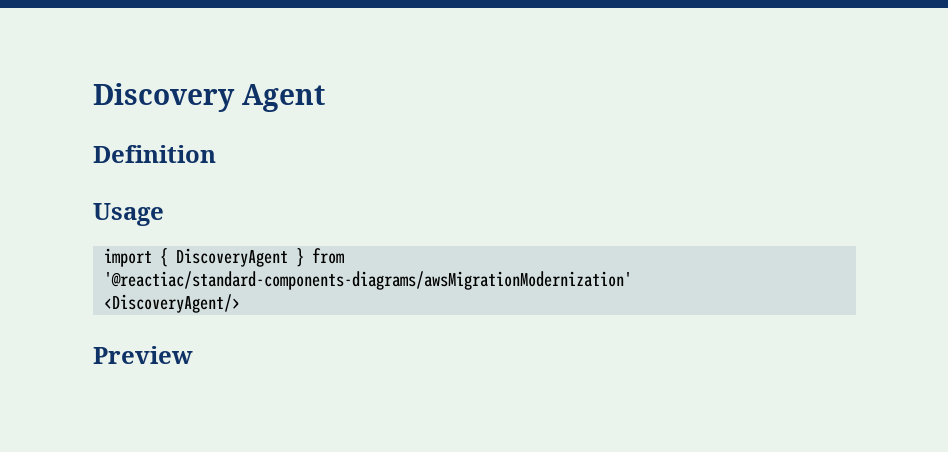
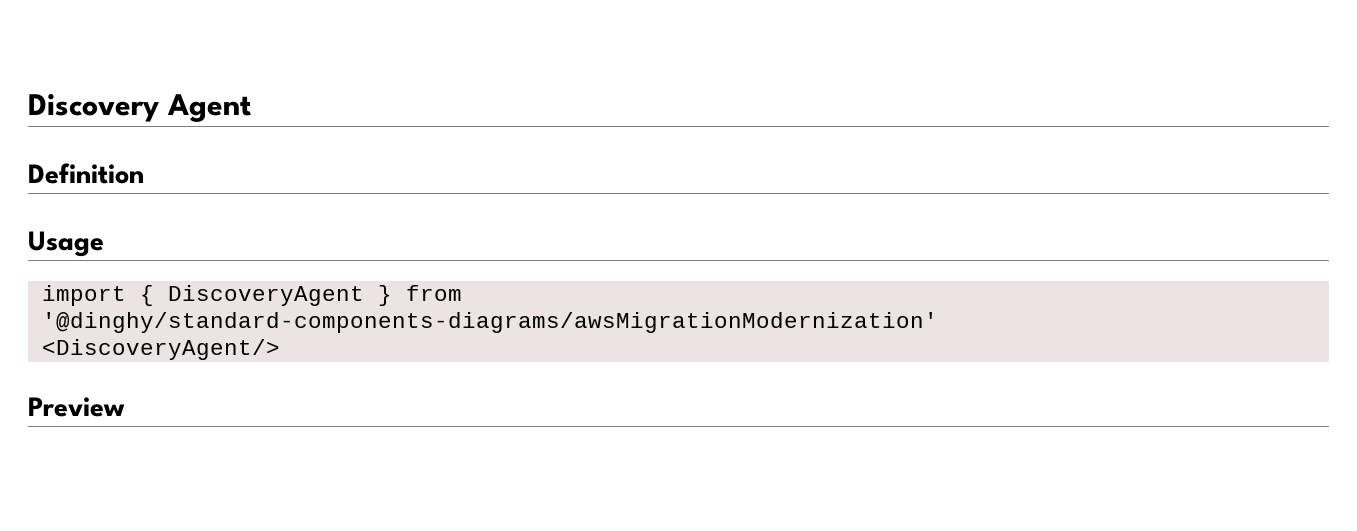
[103,271,632,290] '@reactiac/standard-components-diagrams/awsMigrationModernization' -> [41,312,938,333] '@dinghy/standard-components-diagrams/awsMigrationModernization'

